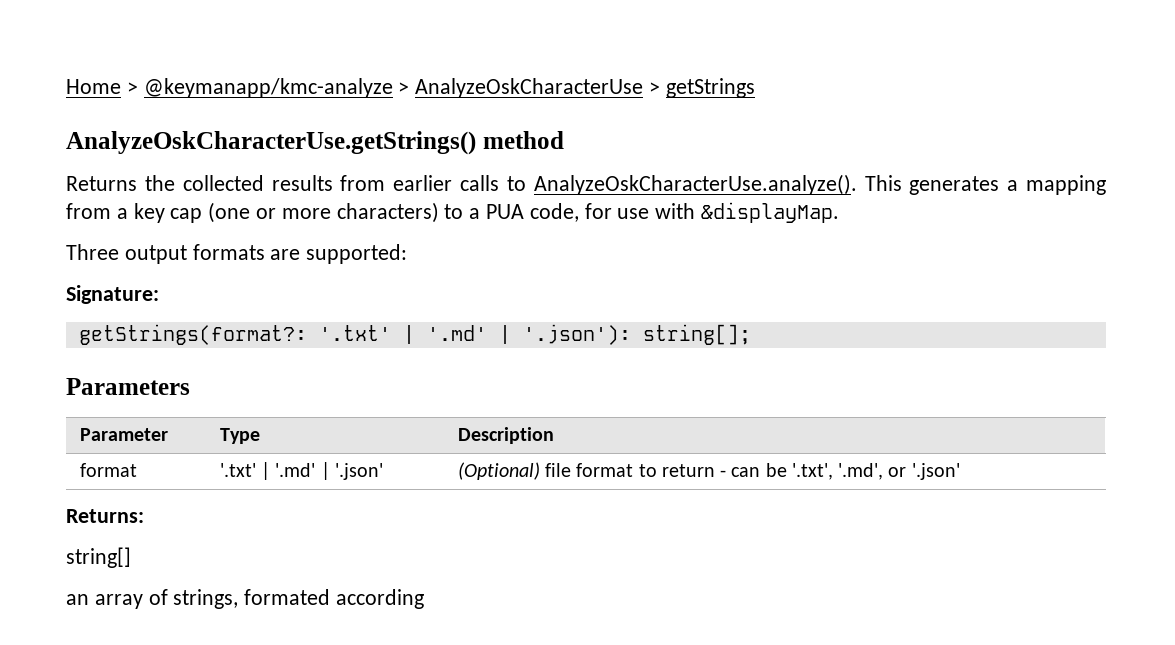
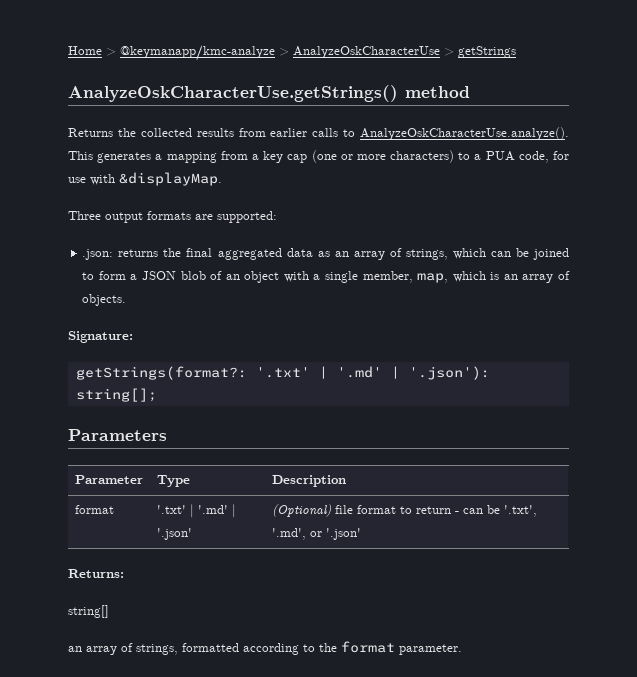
(408, 254) none -> [82,248,570,260] [82,271,570,283] [82,294,127,306] // .json: returns the final aggregated data as an array of strings, which can be joined to form a JSON blob of an object with a single member, map, which is an array of objects.
[244,589,425,609] formated according -> [182,641,462,655] formatted according to the format parameter.

